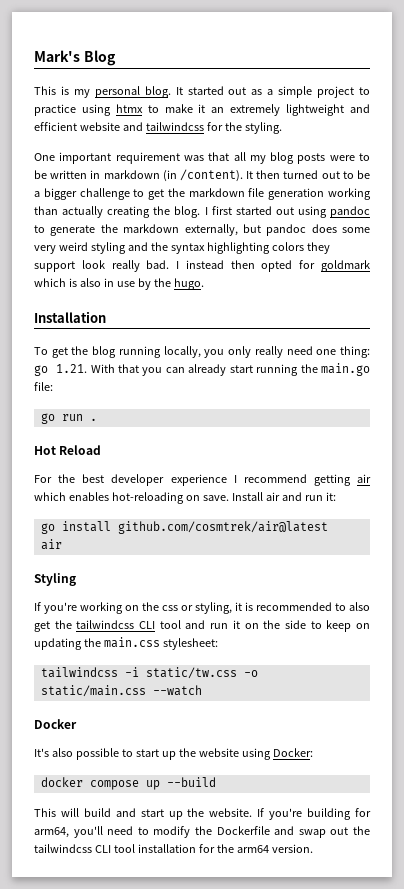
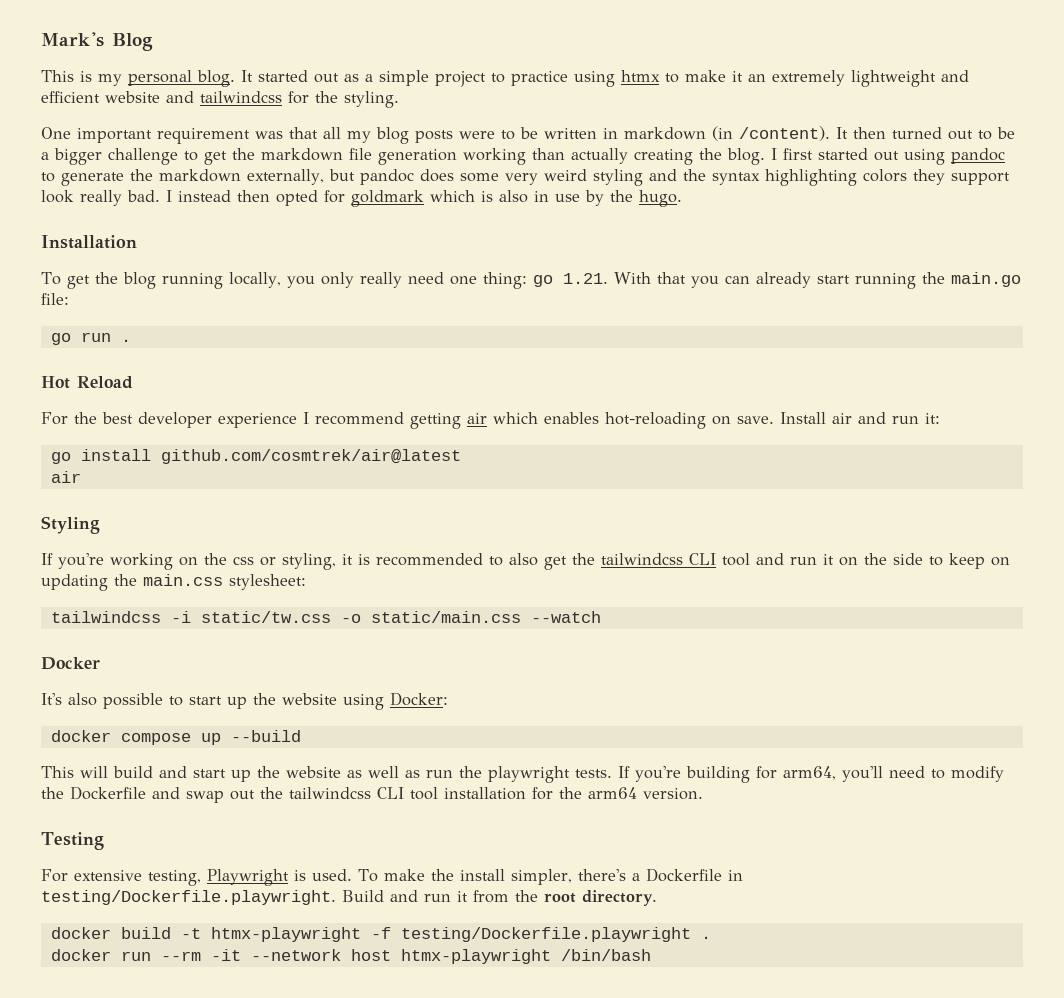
[209,808,253,817] website. -> [286,766,612,783] website as well as run the playwright tests.
(313, 848) none -> [41,832,104,850] [41,868,743,886] [41,890,657,906] [50,927,711,942] [50,949,651,964] // Testing // For extensive testing, Playwright is used. To make the install simpler, there's a Dockerfile in testing/Dockerfile.playwright. Build and run it from the root directory. // docker build -t htmx-playwright -f testing/Dockerfile.playwright . // docker run --rm -it --network host htmx-playwright /bin/bash

